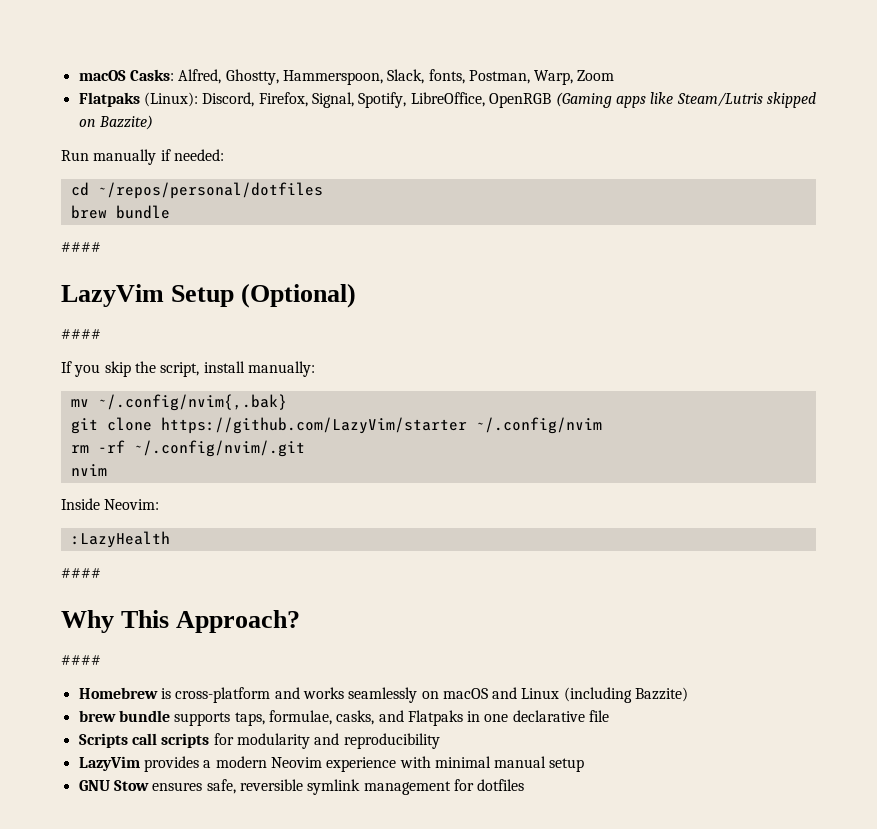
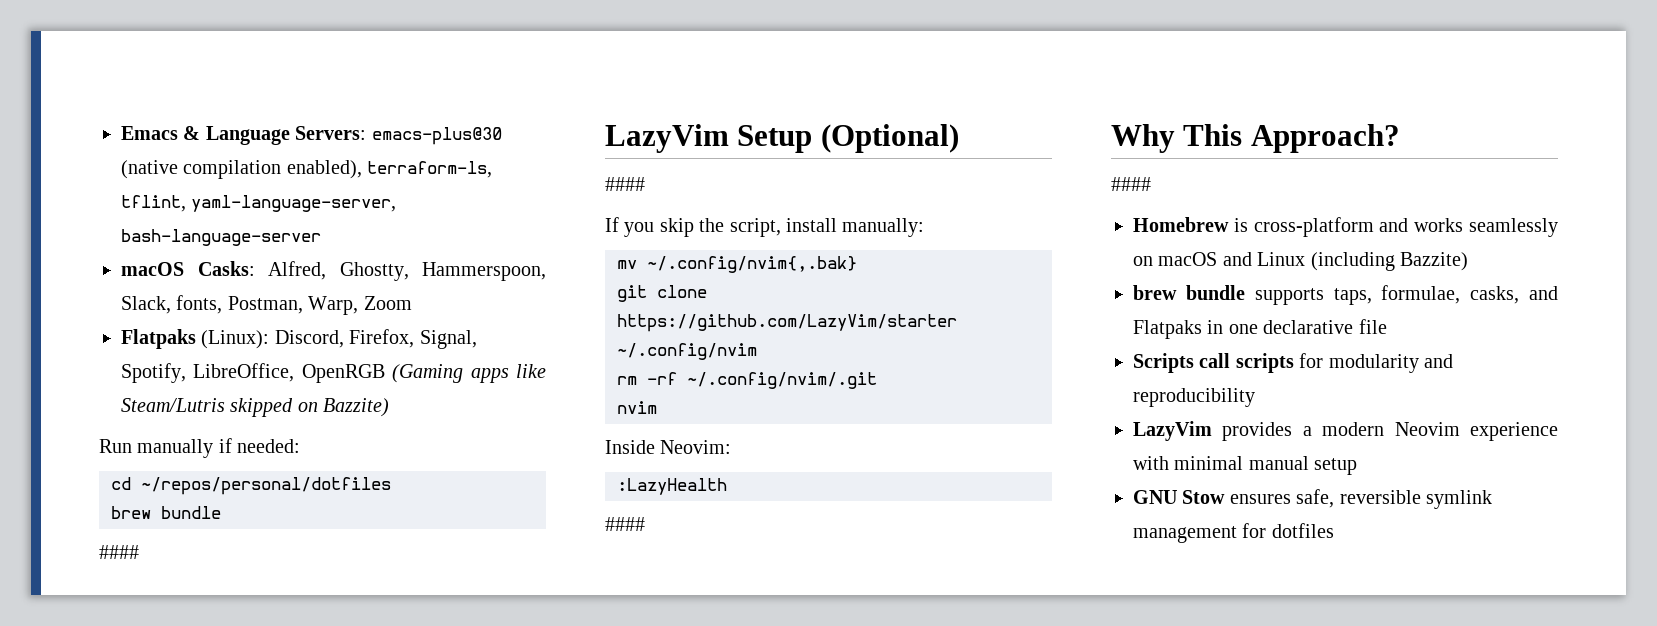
(78, 75) none -> [121,126,502,145] [121,160,493,179] [121,195,397,212] [121,229,321,246] Emacs & Language Servers: emacs-plus@30 (native compilation enabled), terraform-ls, tflint, yaml-language-server, bash-language-server //

